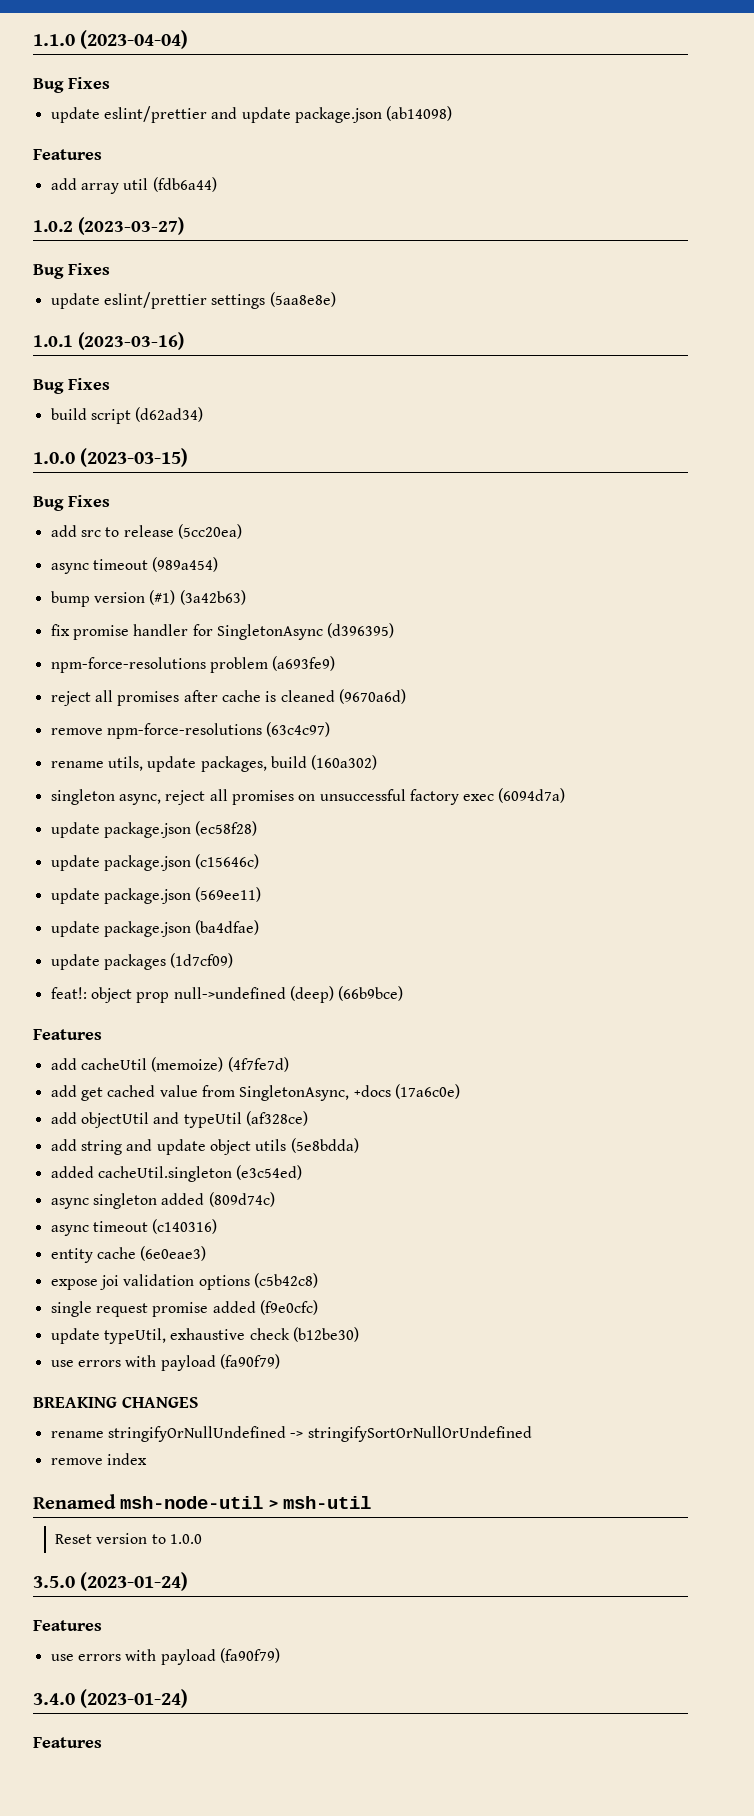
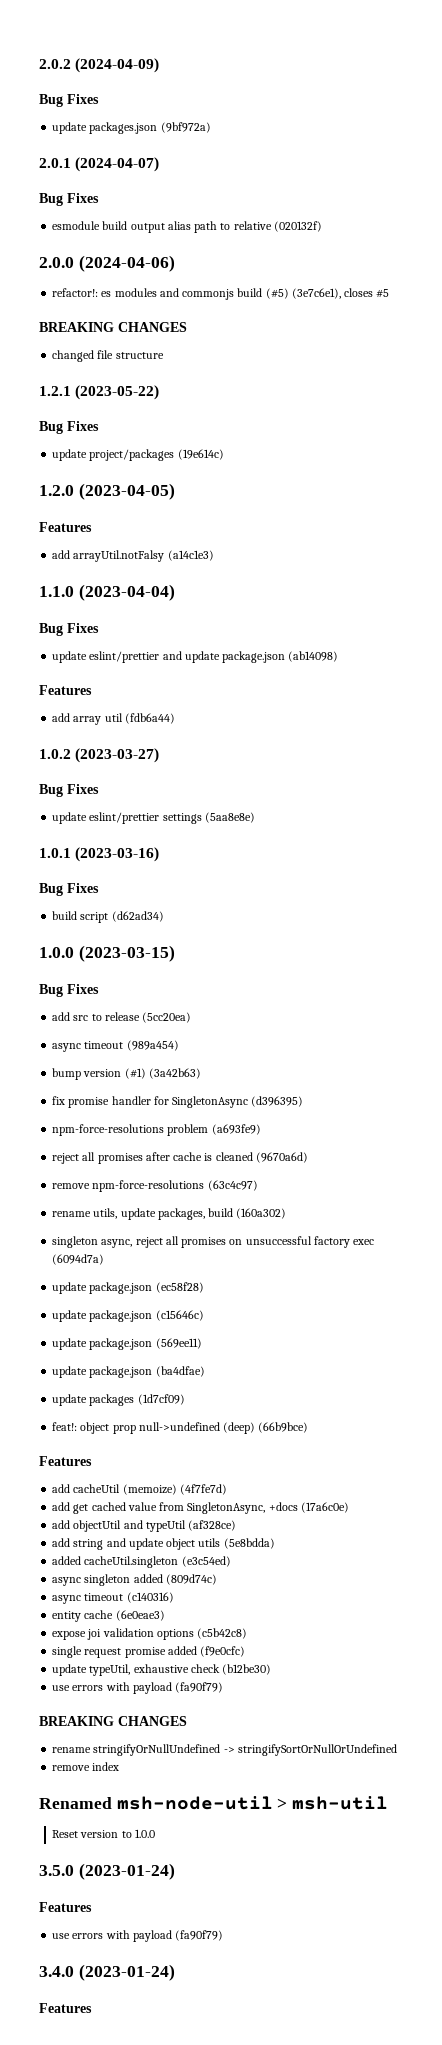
(33, 40) none -> [39,58,160,73] [39,94,99,107] [52,122,211,134] [39,157,160,172] [39,193,99,206] [52,221,322,233] [39,255,175,272] [52,288,390,300] [39,322,187,332] [52,350,164,362] [39,385,160,400] [39,421,99,434] [52,449,224,461] [39,483,175,500] [39,522,92,532] [52,550,214,562] 2.0.2 (2024-04-09) // Bug Fixes // update packages.json (9bf972a) // 2.0.1 (2024-04-07) // Bug Fixes // esmodule build output alias path to relative (020132f) // 2.0.0 (2024-04-06) // refactor!: es modules and commonjs build (#5) (3e7c6e1), closes #5 // BREAKING CHANGES // changed file structure // 1.2.1 (2023-05-22) // Bug Fixes // update project/packages (19e614c) // 1.2.0 (2023-04-05) // Features // add arrayUtil.notFalsy (a14c1e3) //

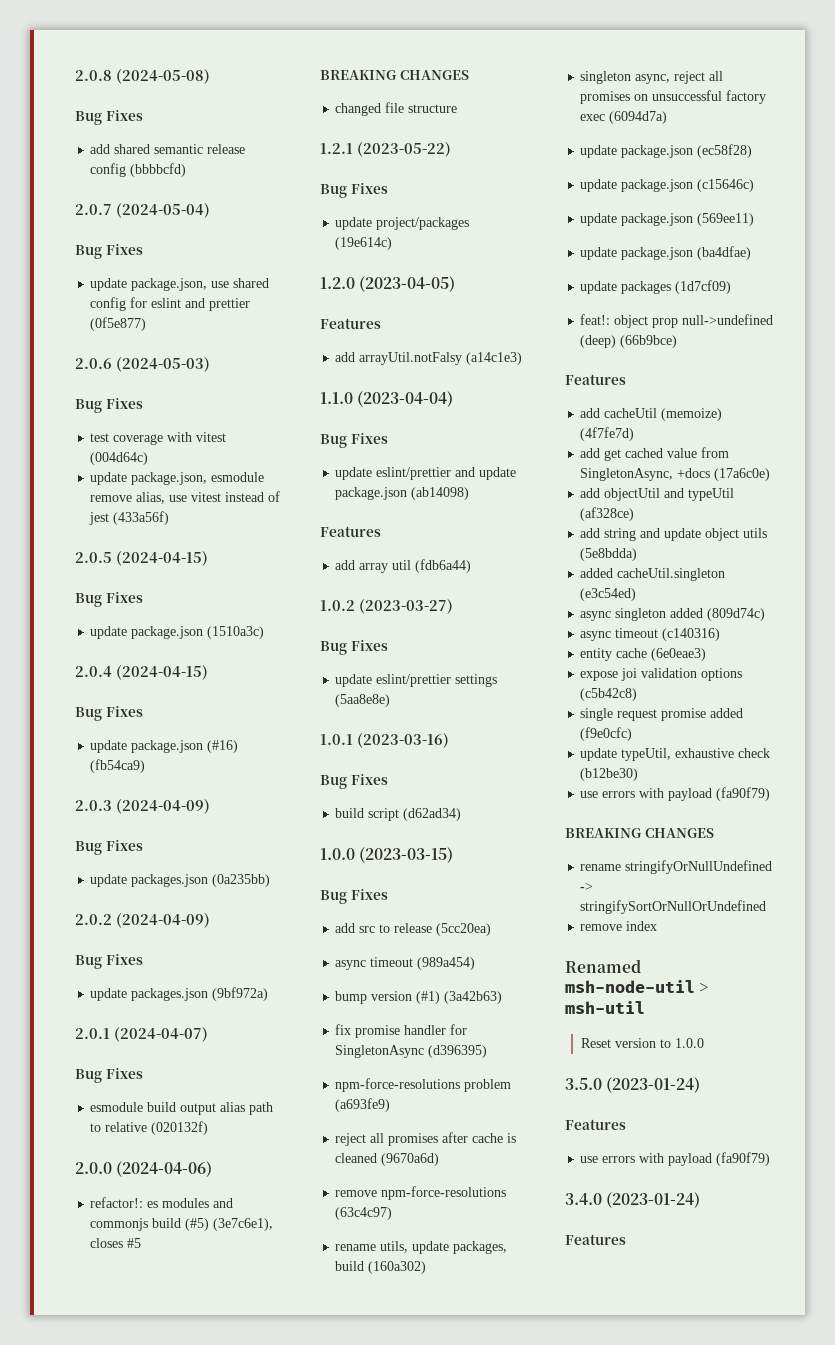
(39, 64) none -> [75,69,210,84] [75,110,143,125] [90,144,246,154] [90,163,187,177] [75,203,210,218] [75,244,143,259] [90,278,270,291] [90,297,251,311] [90,317,147,331] [75,357,210,372] [75,398,143,413] [90,432,227,445] [90,452,149,465] [90,472,265,485] [90,491,281,504] [89,511,170,525] [75,551,208,566] [75,592,143,607] [90,626,265,639] [75,665,208,680] [75,706,143,721] [90,740,239,753] [90,759,146,773] [75,799,210,814] [75,840,143,855] [90,874,271,887] 2.0.8 (2024-05-08) // Bug Fixes // add shared semantic release config (bbbbcfd) // 2.0.7 (2024-05-04) // Bug Fixes // update package.json, use shared config for eslint and prettier (0f5e877) // 2.0.6 (2024-05-03) // Bug Fixes // test coverage with vitest (004d64c) // update package.json, esmodule remove alias, use vitest instead of jest (433a56f) // 2.0.5 (2024-04-15) // Bug Fixes // update package.json (1510a3c) // 2.0.4 (2024-04-15) // Bug Fixes // update package.json (#16) (fb54ca9) // 2.0.3 (2024-04-09) // Bug Fixes // update packages.json (0a235bb) //

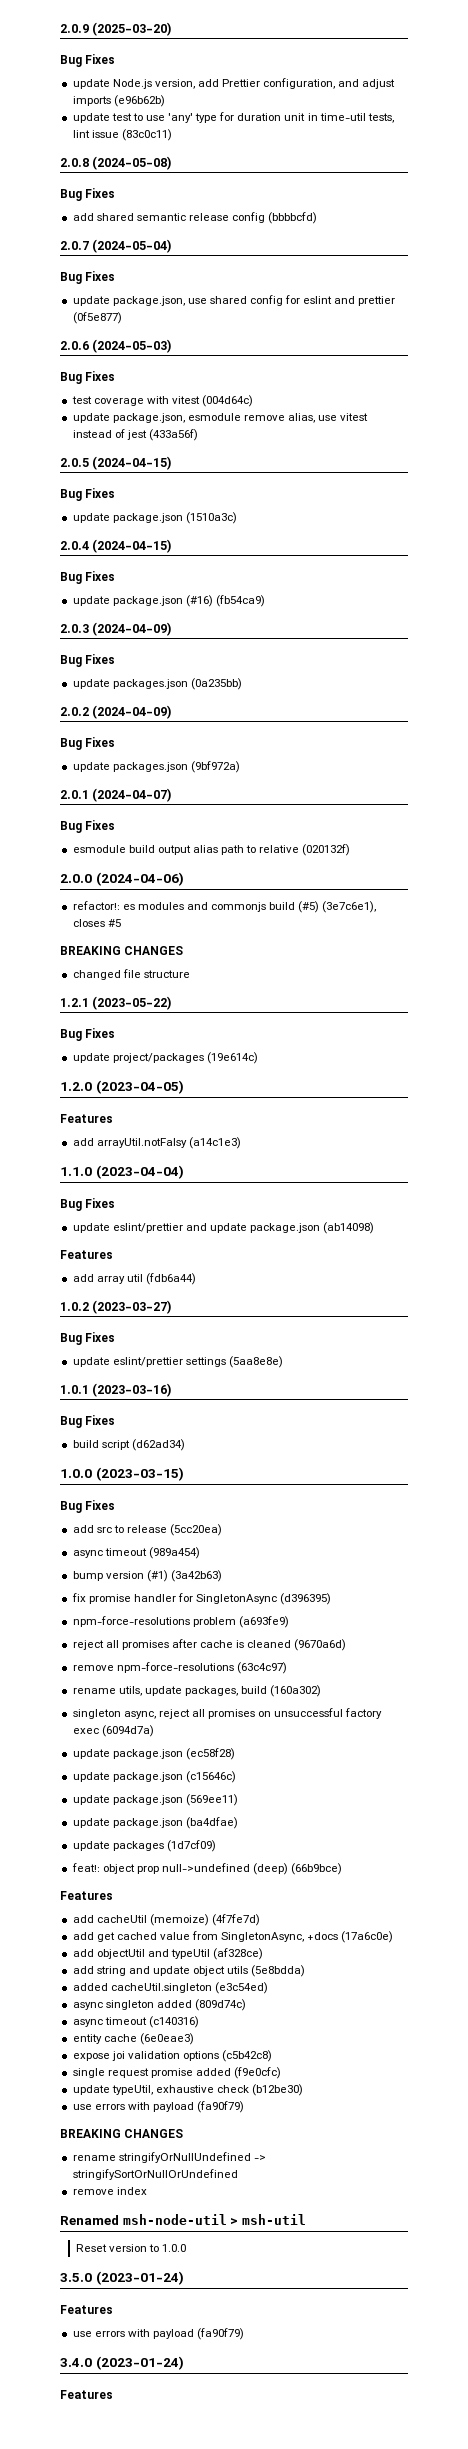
(75, 75) none -> [60,22,173,36] [60,54,116,67] [72,78,396,89] [72,95,165,107] [72,112,394,123] [72,129,172,141] 2.0.9 (2025-03-20) // Bug Fixes // update Node.js version, add Prettier configuration, and adjust imports (e96b62b) // update test to use 'any' type for duration unit in time-util tests, lint issue (83c0c11) //

